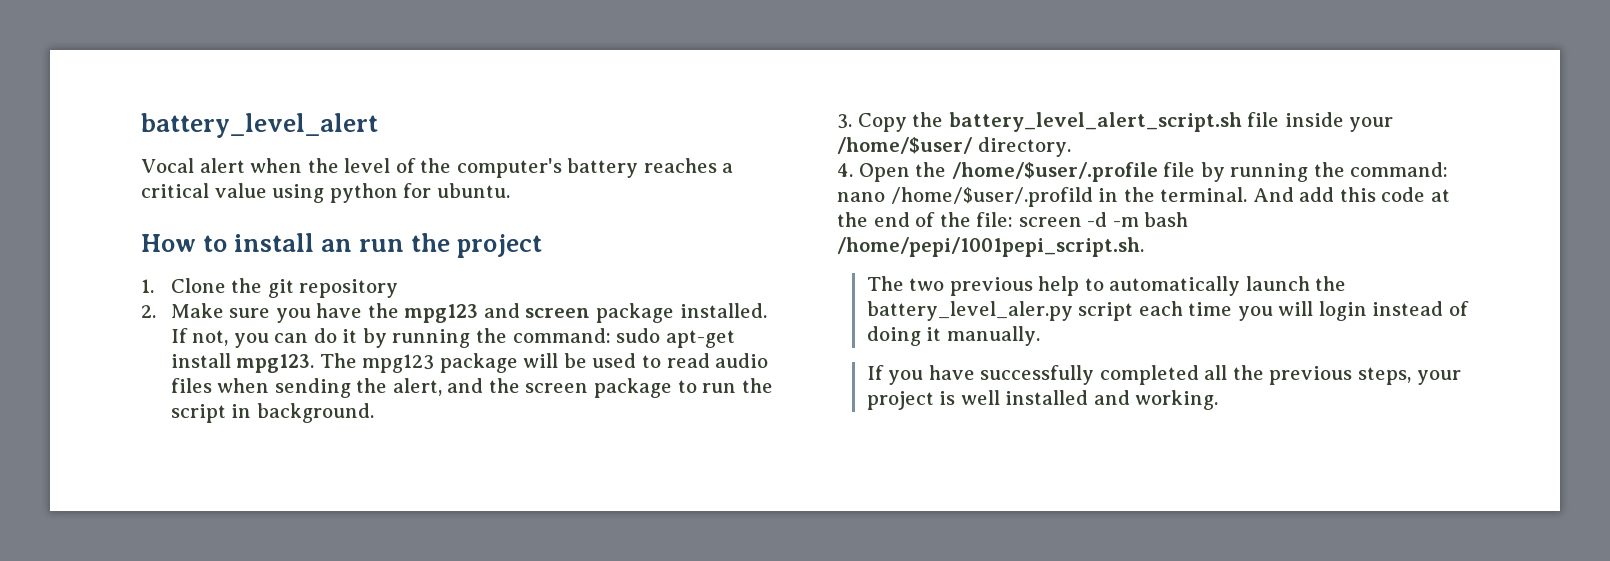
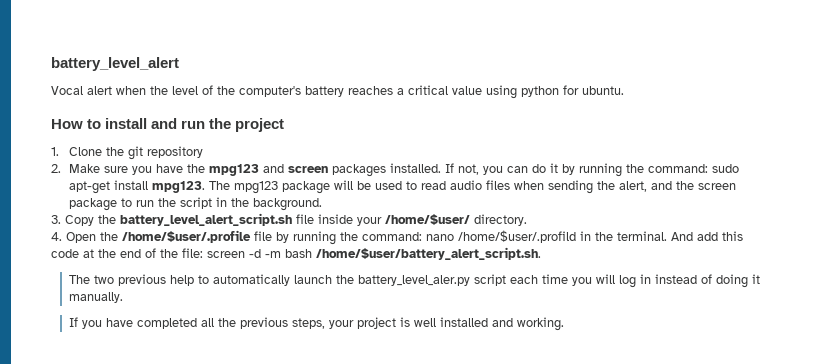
[321,239,353,252] an -> [151,118,178,129] and
[595,303,674,323] package -> [331,164,386,177] packages
(252, 411) none -> [230,198,249,207] the
[837,237,1144,257] /home/pepi/1001pepi_script.sh. -> [316,247,541,260] /home/$user/battery_alert_script.sh.
[1318,301,1367,321] login -> [618,274,651,288] log in
[980,365,1095,385] successfully -> (133, 322) none

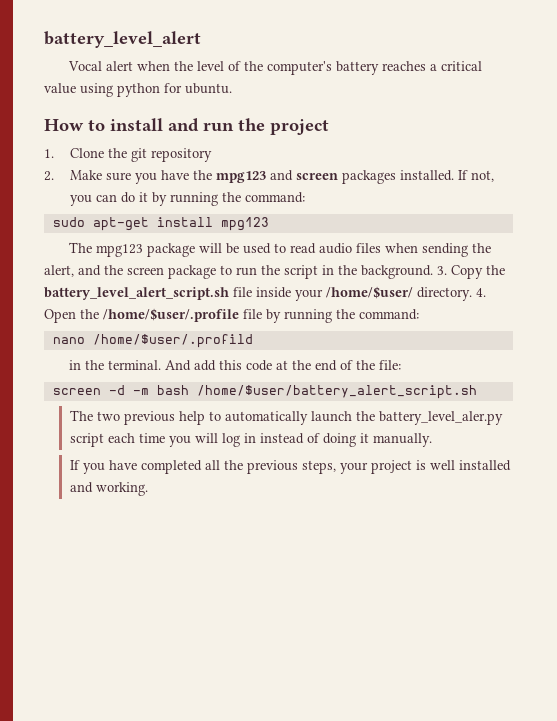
(708, 168) none -> (305, 197) //
[151,181,205,193] mpg123. -> [220,217,269,231] mpg123 //
(322, 204) // -> (433, 272) none
(527, 220) // -> (472, 294) none
(422, 236) none -> (419, 314) //
(576, 236) none -> (253, 341) //
(203, 253) none -> (401, 365) //
[316,247,541,260] /home/$user/battery_alert_script.sh. -> [196,385,477,399] /home/$user/battery_alert_script.sh

